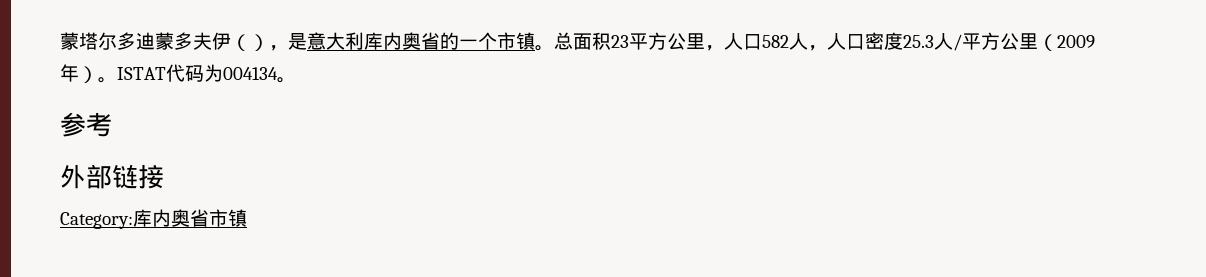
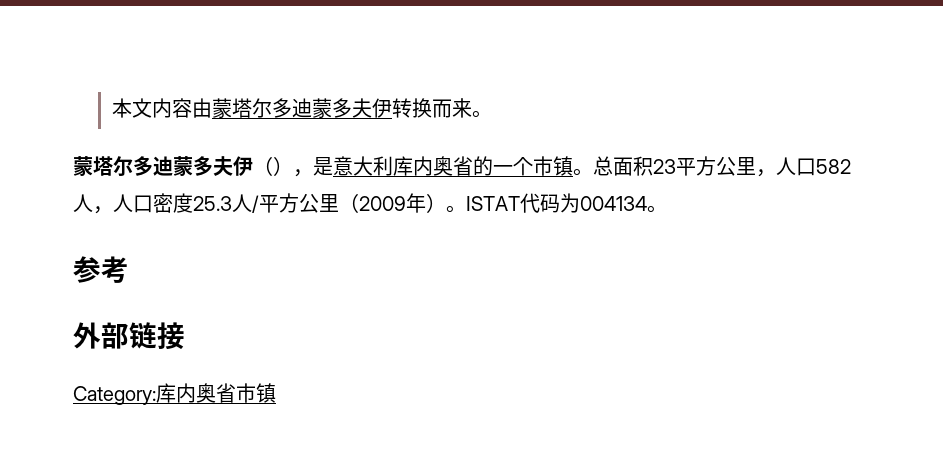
(60, 41) none -> [112,98,493,118] 本文内容由蒙塔尔多迪蒙多夫伊转换而来。 //

